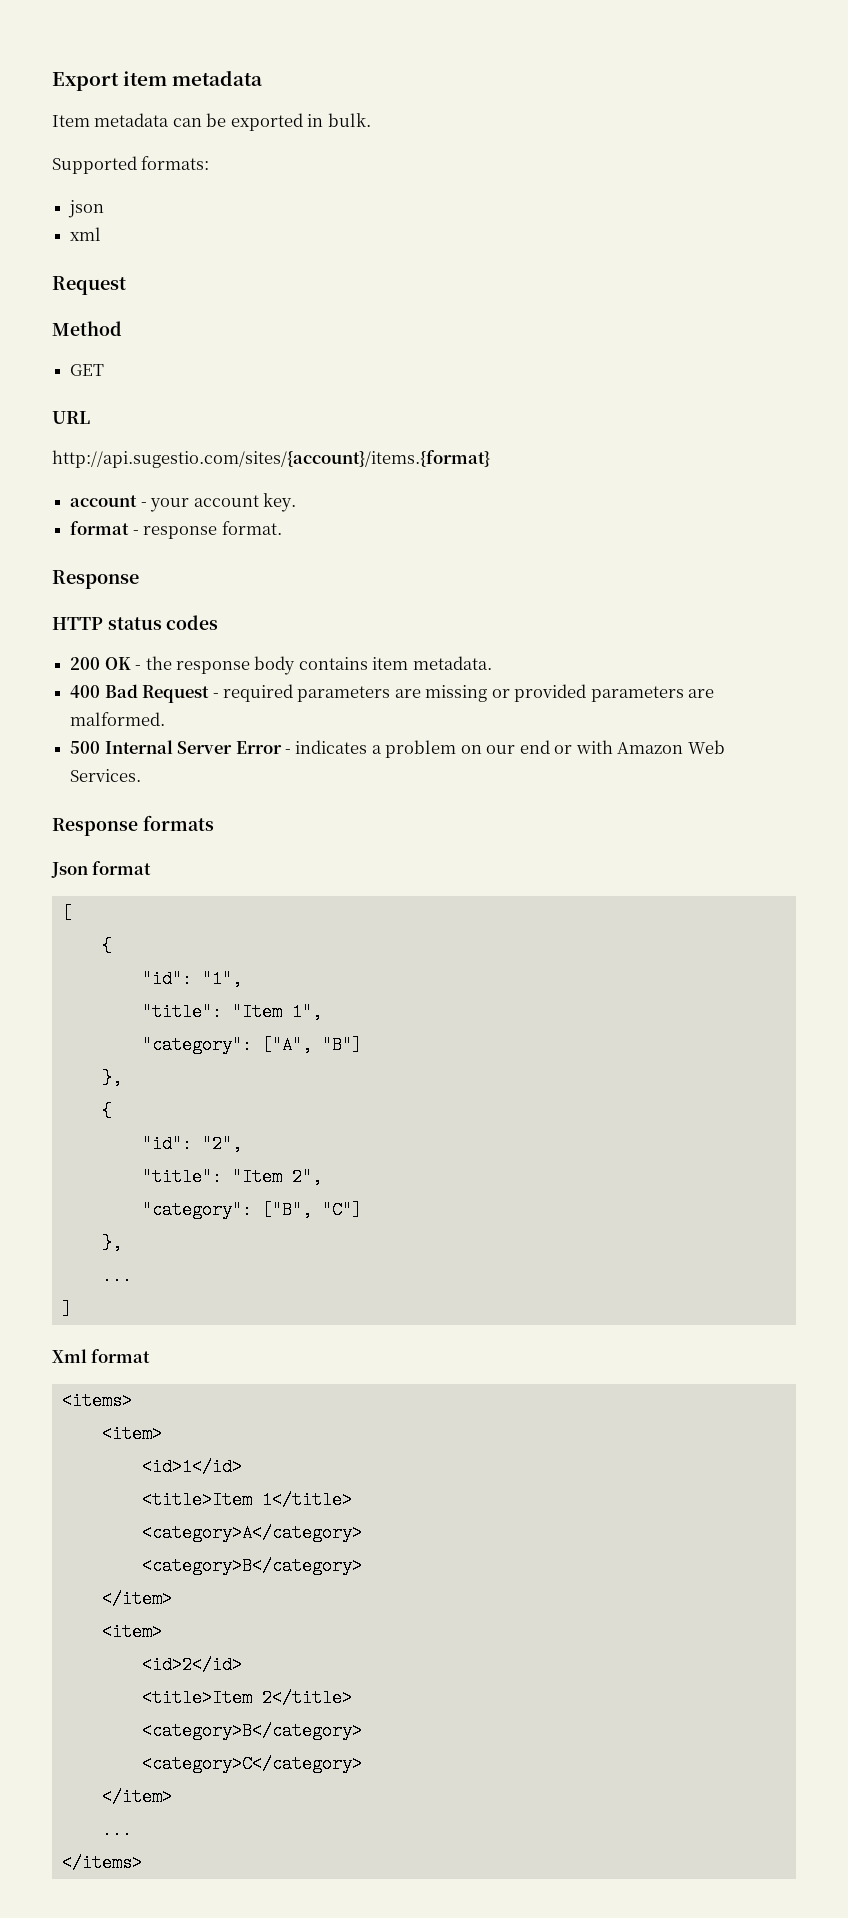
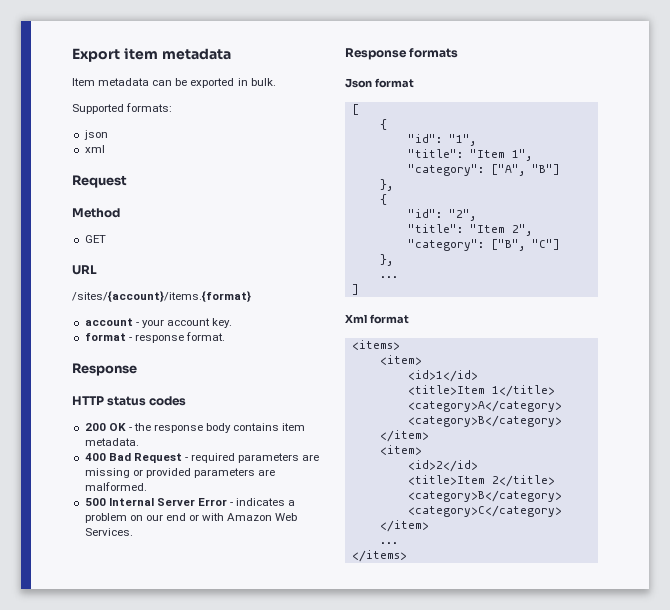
[52,450,490,468] http://api.sugestio.com/sites/{account}/items.{format} -> [72,291,251,302] /sites/{account}/items.{format}

